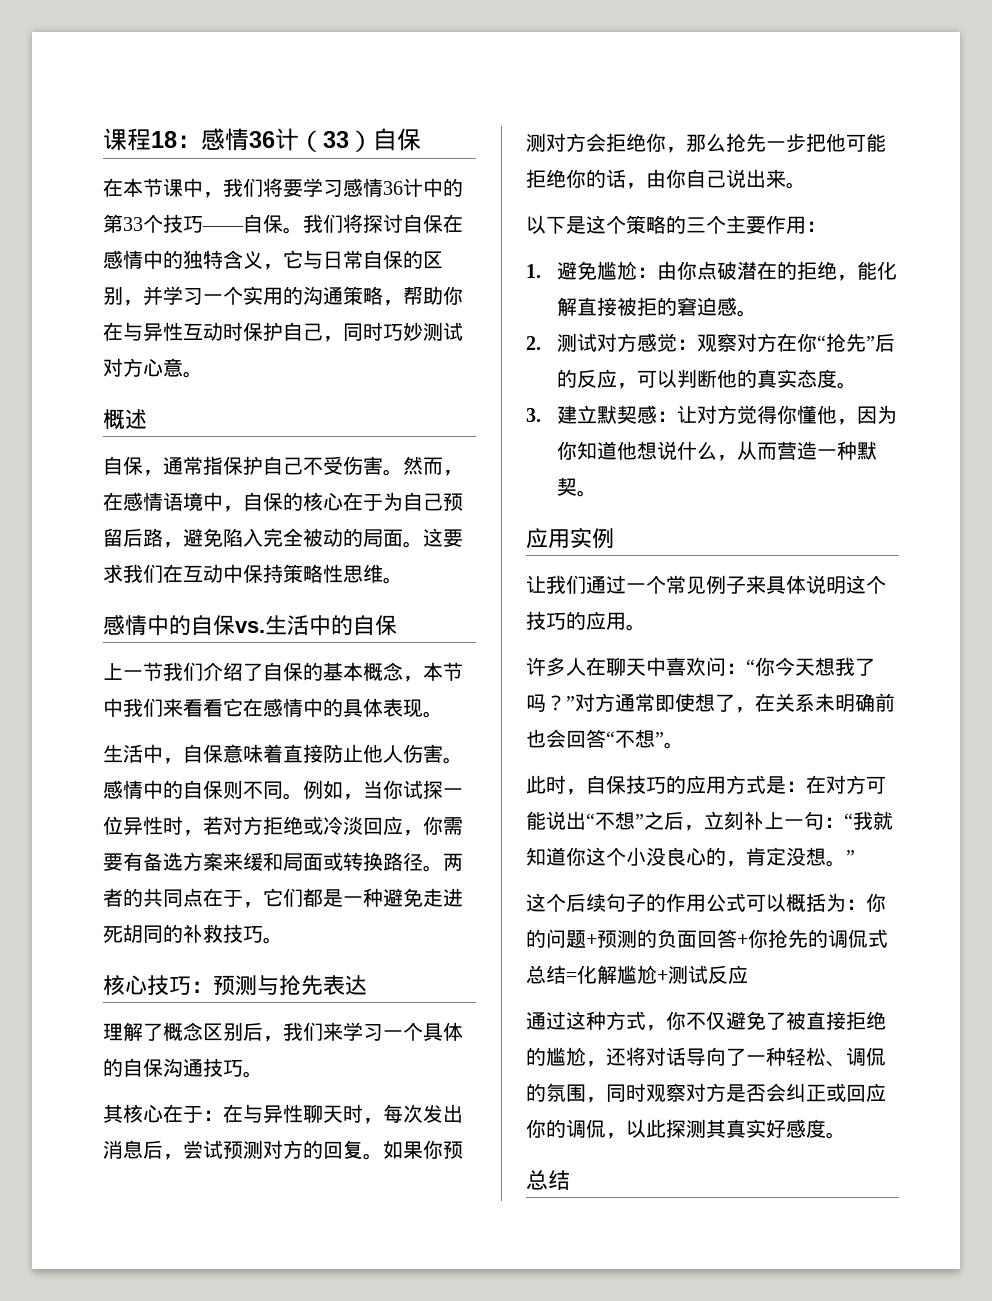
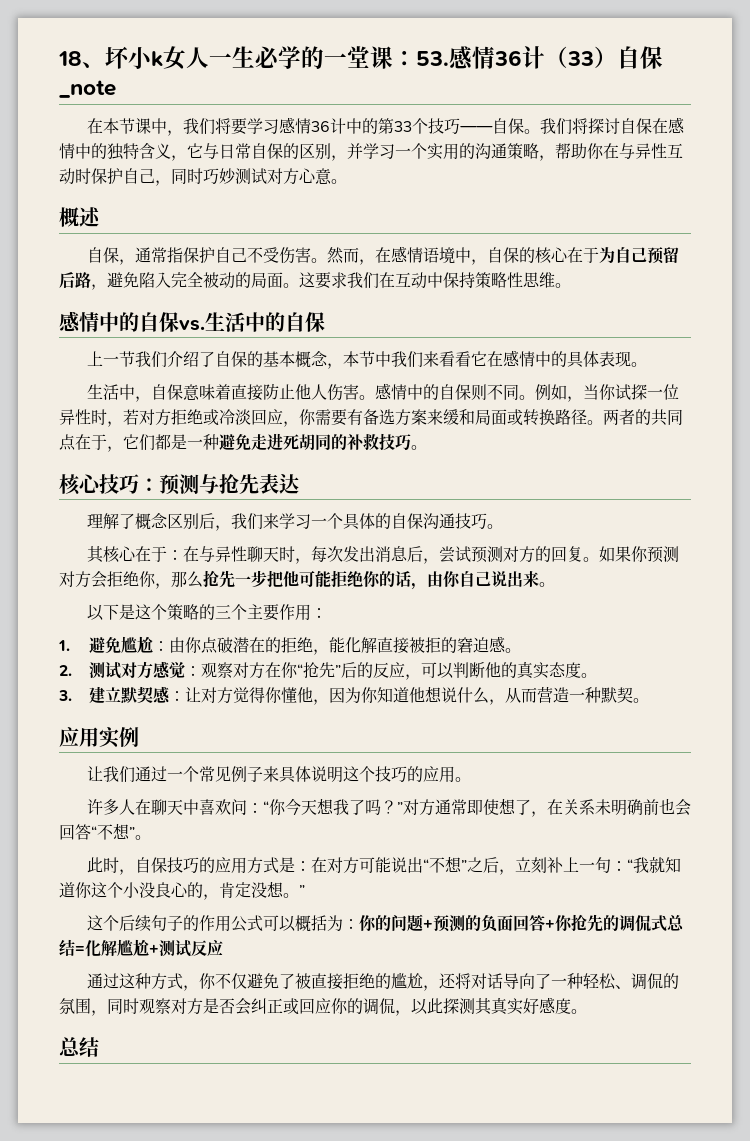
[103,128,201,151] 课程18： -> [58,46,449,70] 18、坏小k女人一生必学的一堂课：53.
(421, 139) none -> [59,80,116,98] _note

